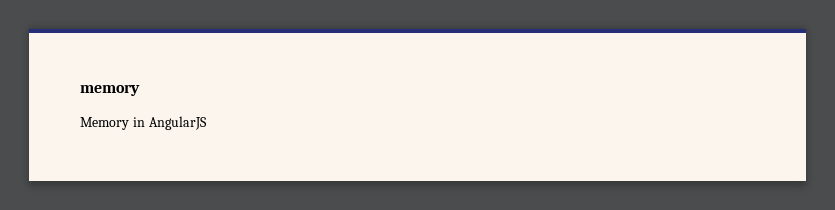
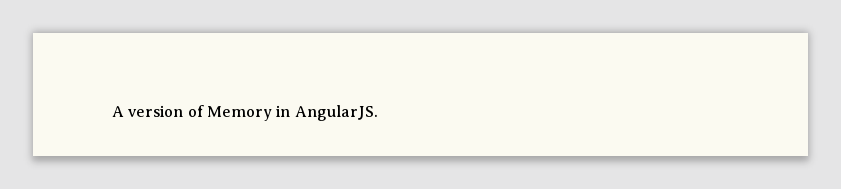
[80,84,140,96] memory // -> [112,105,204,117] A version of
[148,116,207,130] AngularJS -> [294,105,378,121] AngularJS.

